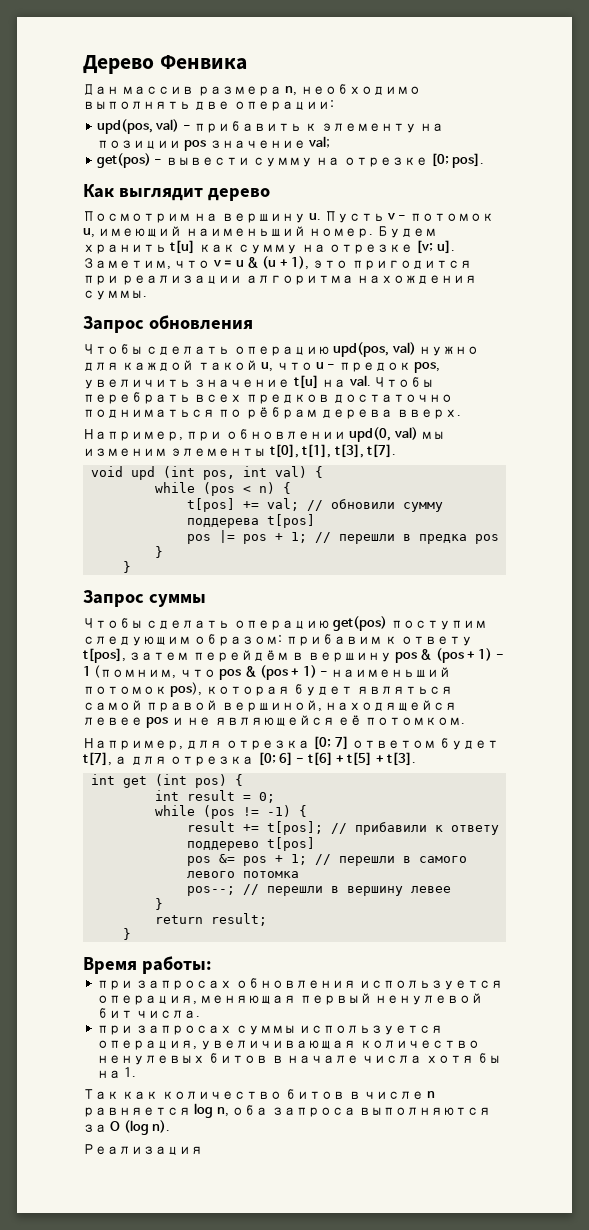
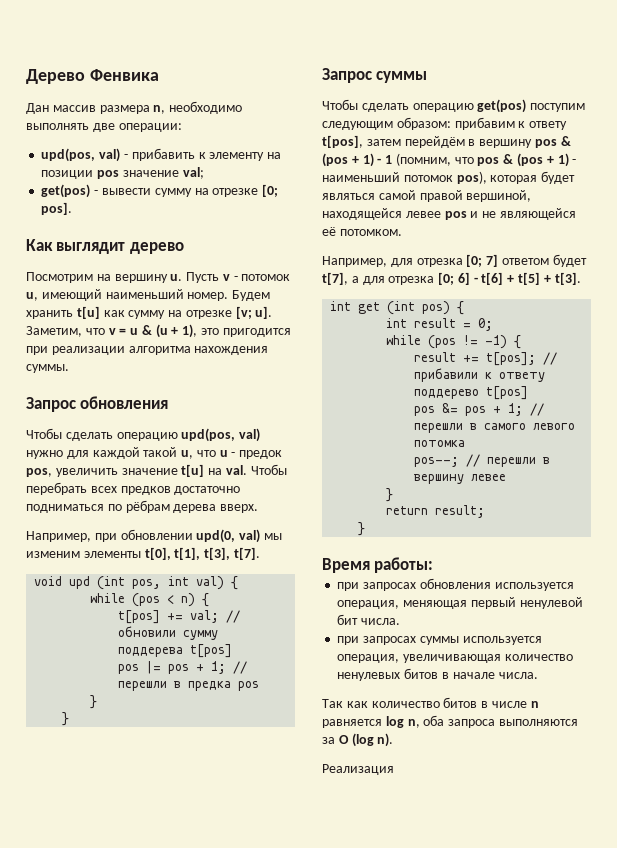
[362,1053,501,1064] [96,1067,137,1078] числа хотя бы на 1. -> [498,672,538,679] числа.

